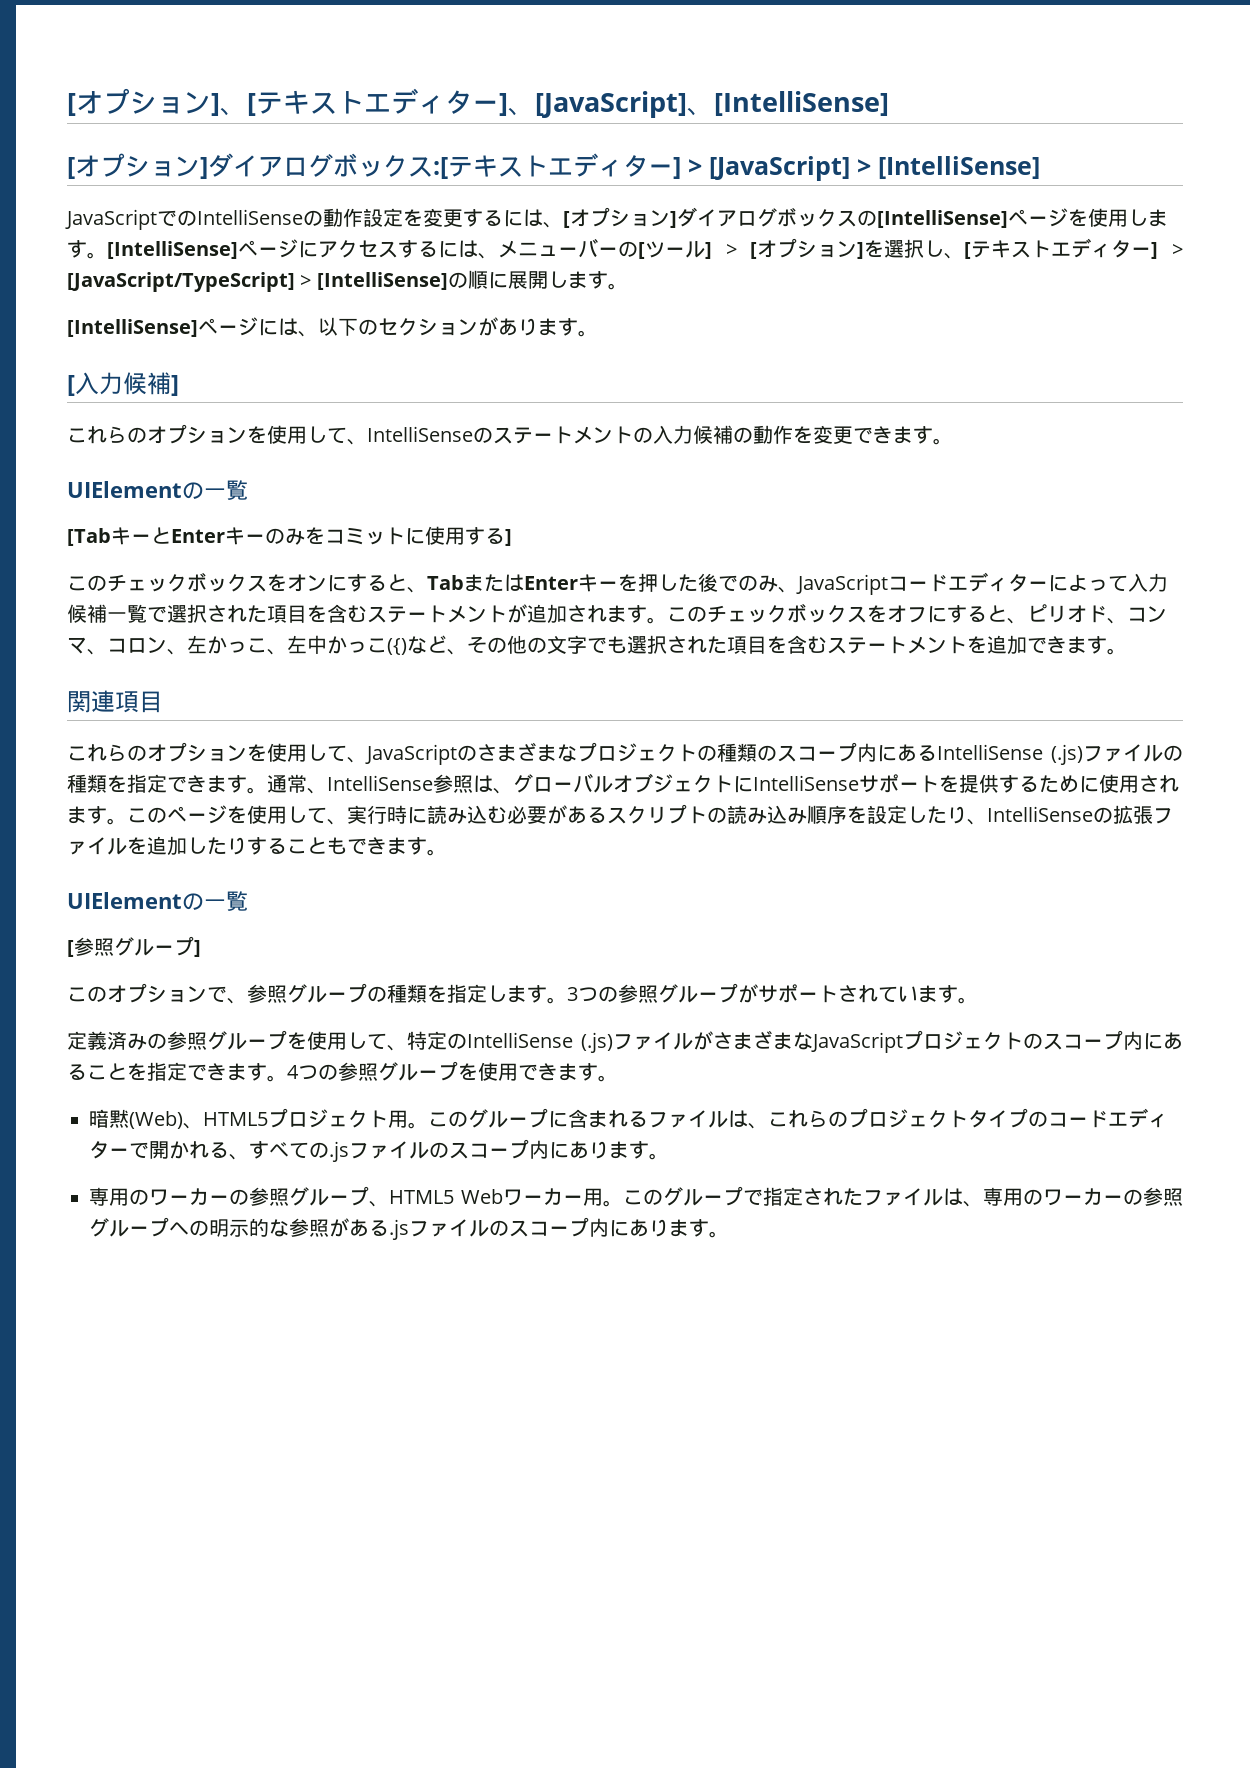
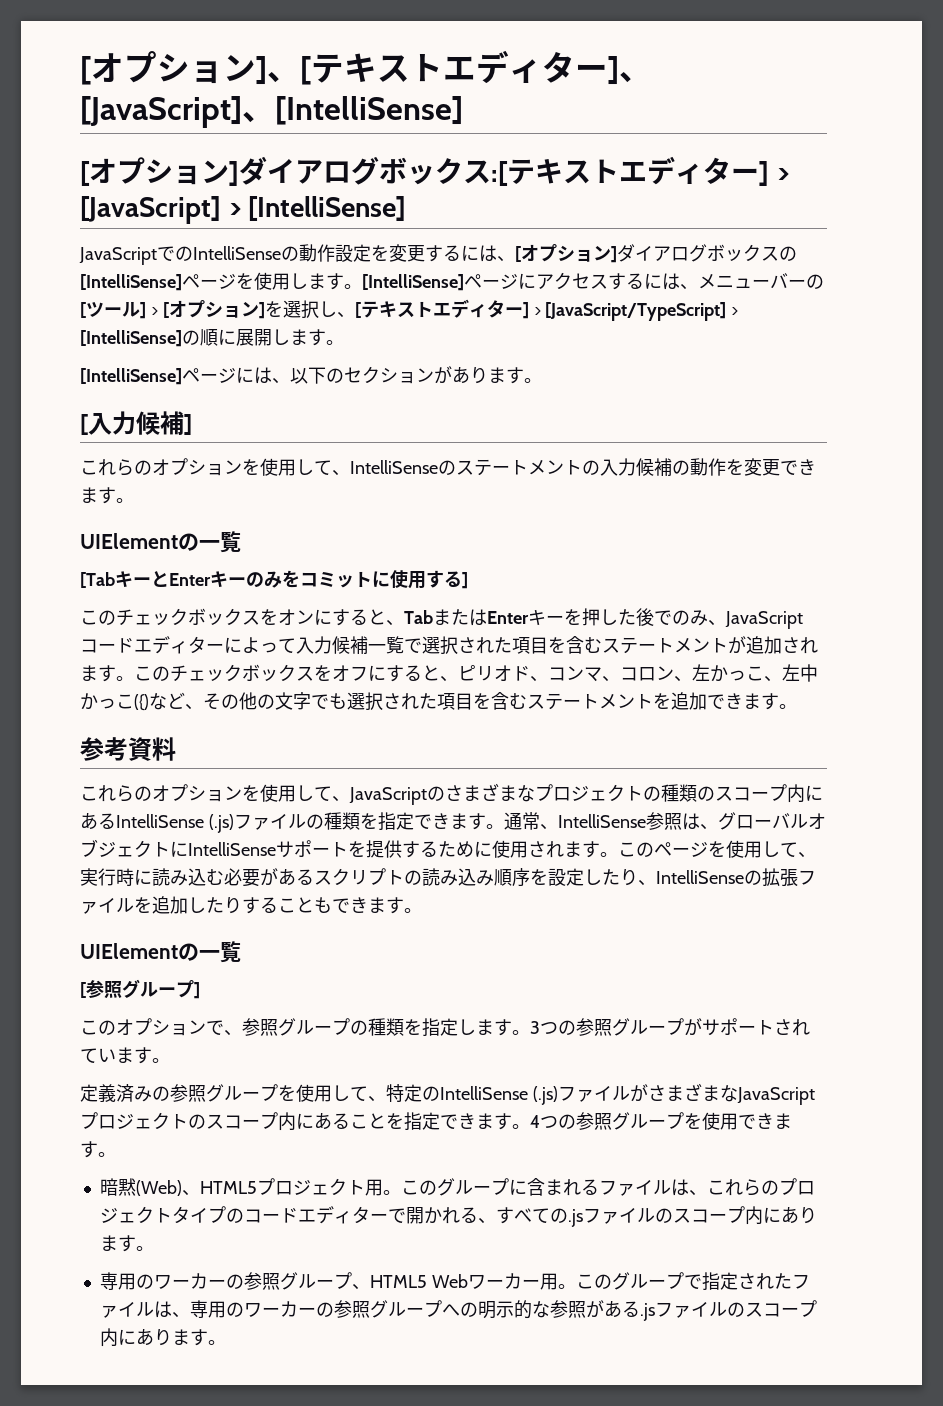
[67,690,163,713] 関連項目 -> [80,737,176,761] 参考資料

